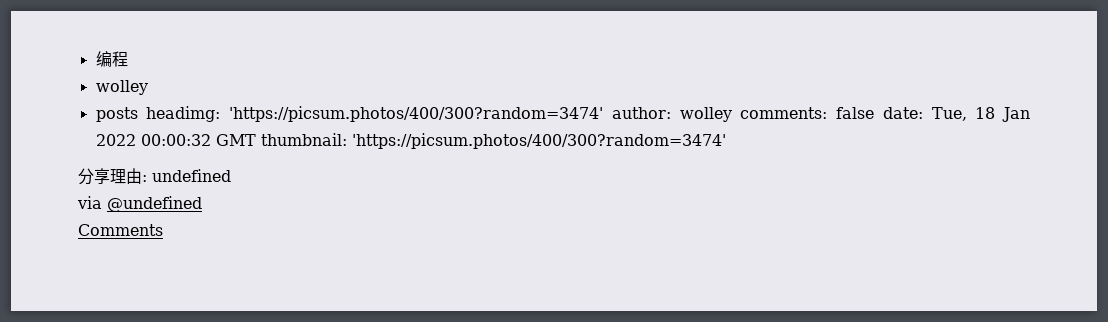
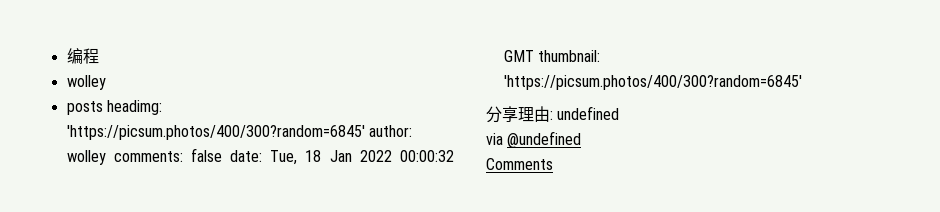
[229,106,604,122] 'https://picsum.photos/400/300?random=3474' -> [66,125,365,140] 'https://picsum.photos/400/300?random=6845'
[351,133,726,149] 'https://picsum.photos/400/300?random=3474' -> [503,75,802,90] 'https://picsum.photos/400/300?random=6845'

